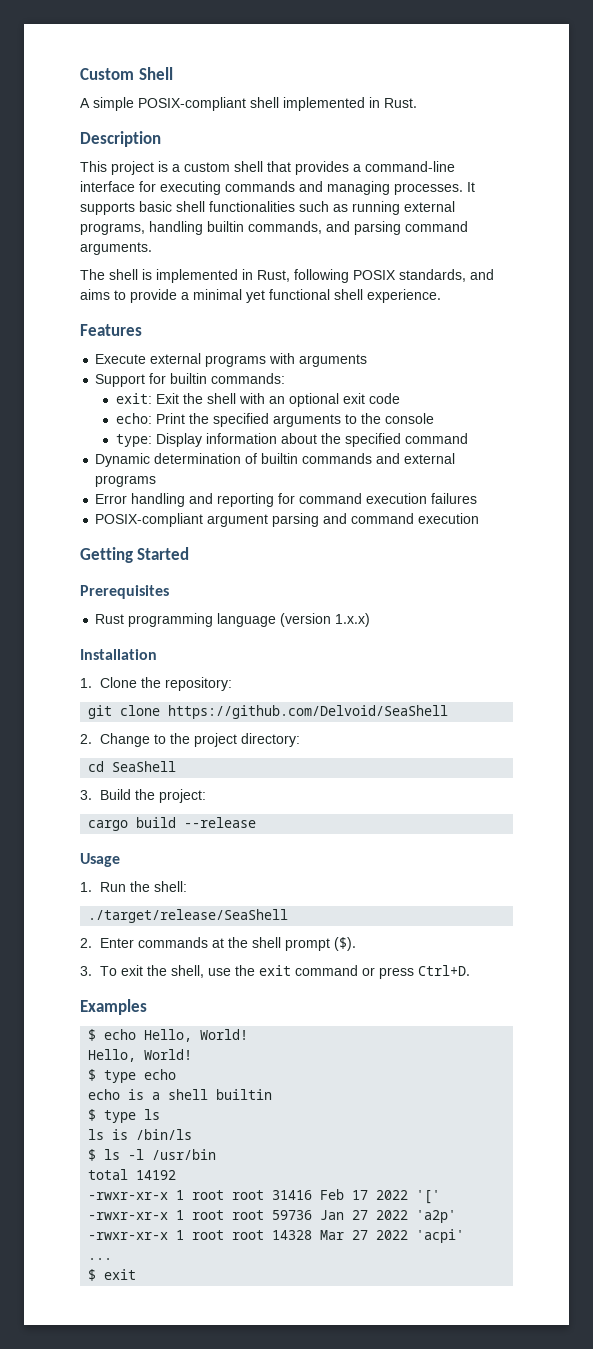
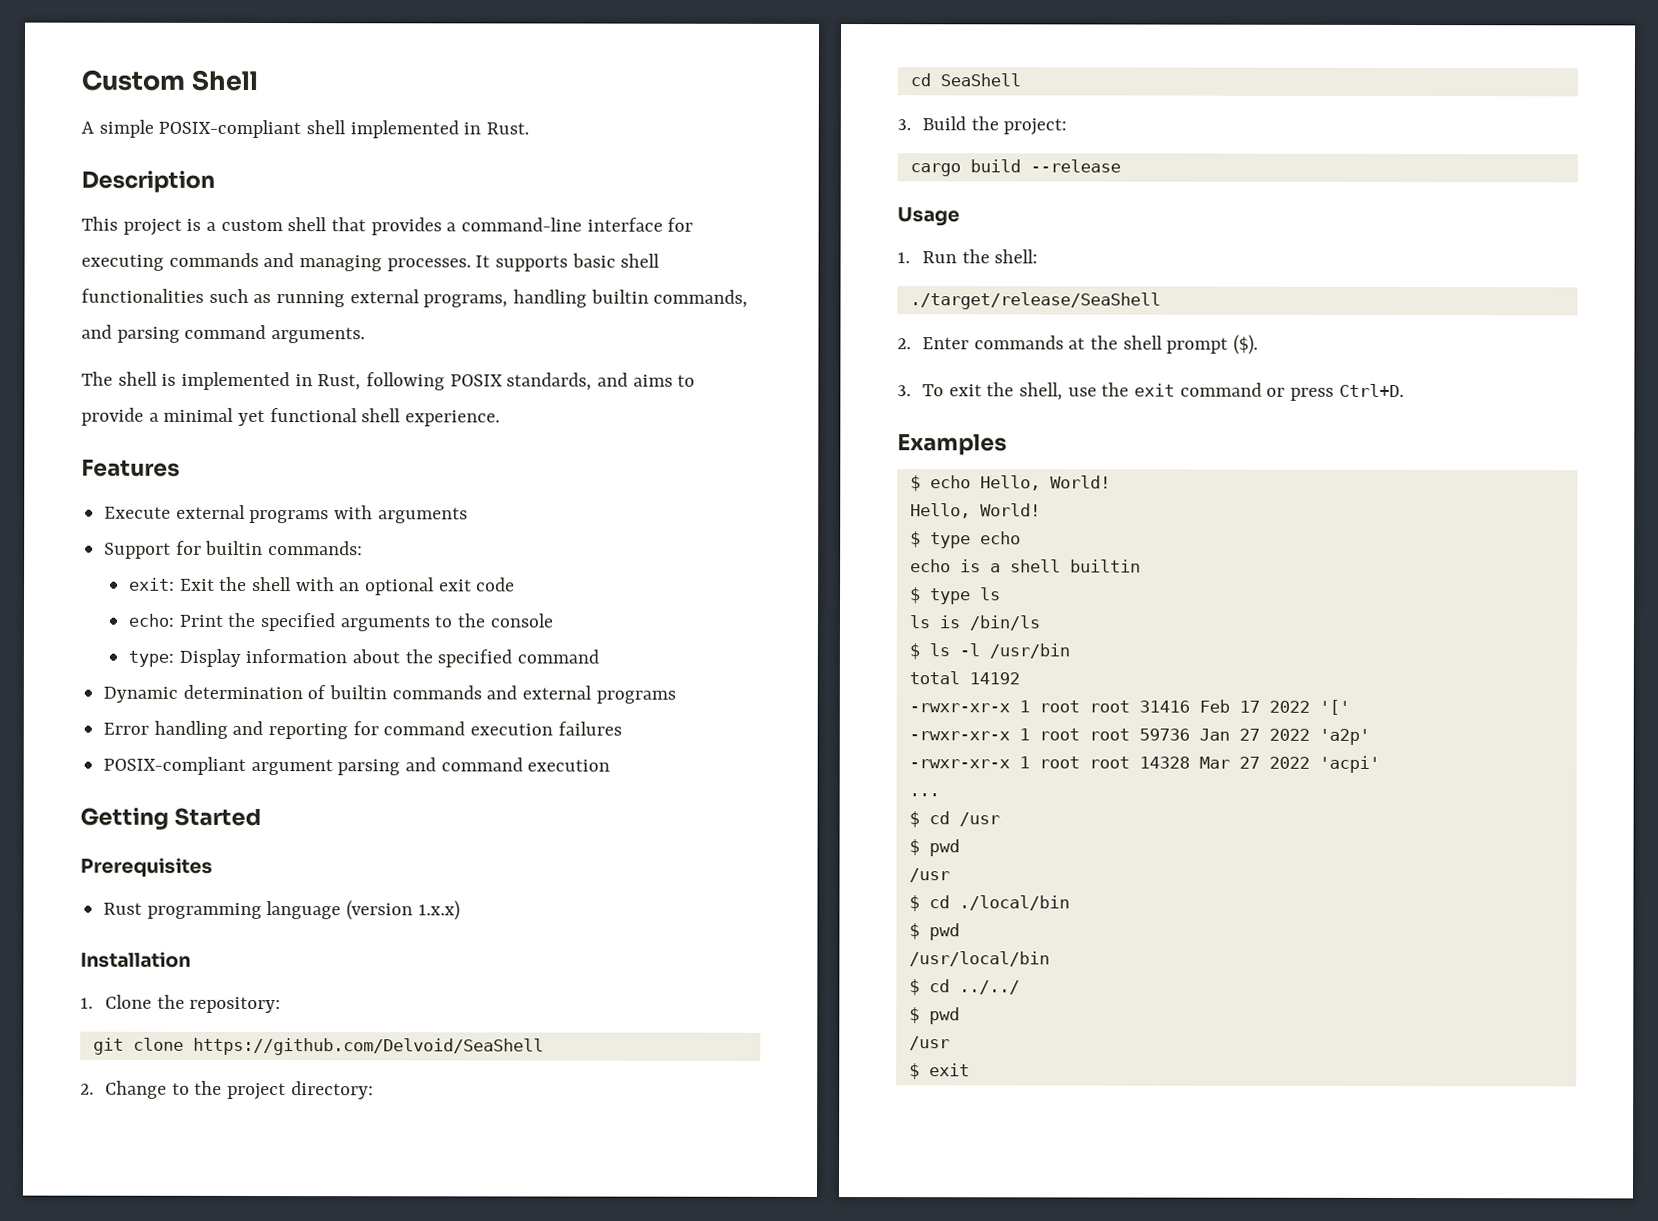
(113, 1259) none -> [908,811,1000,828] [908,839,960,857] [908,868,950,883] [908,895,1070,912] [908,923,960,941] [908,951,1050,967] [908,979,1020,996] [908,1007,960,1025] [908,1036,950,1051] // $ cd /usr // $ pwd // /usr // $ cd ./local/bin // $ pwd // /usr/local/bin // $ cd ../../ // $ pwd // /usr

